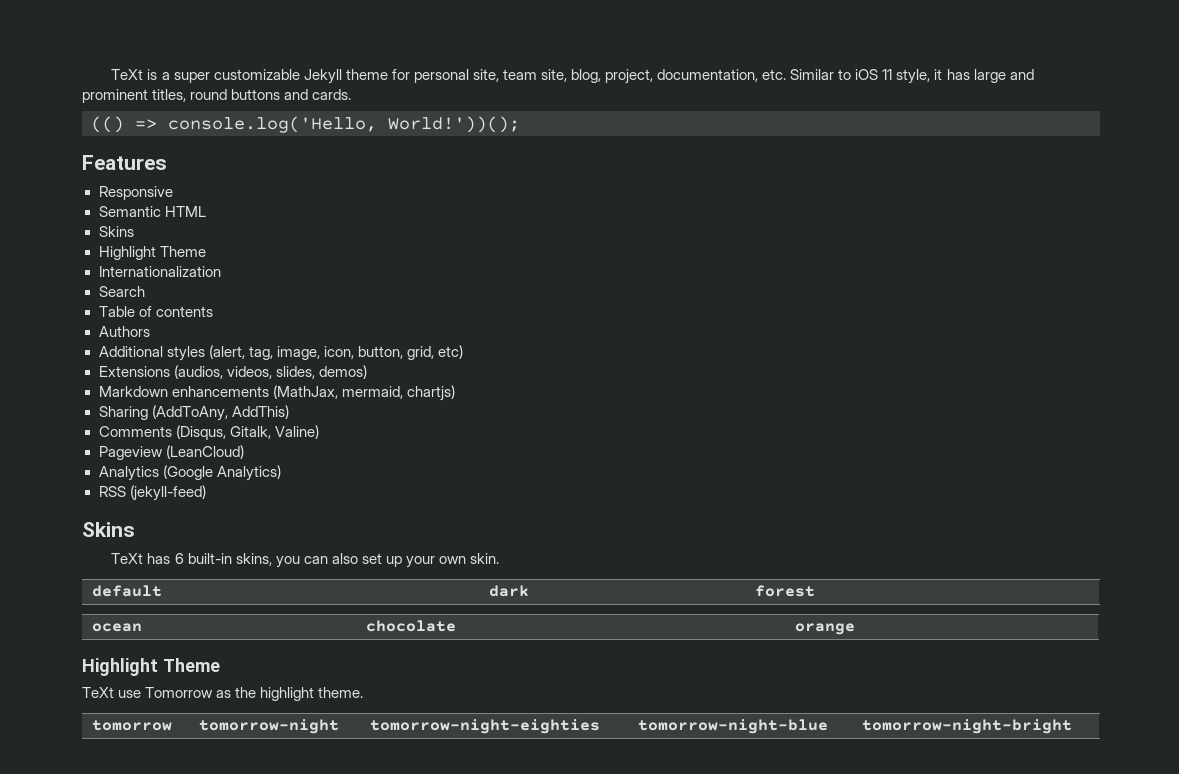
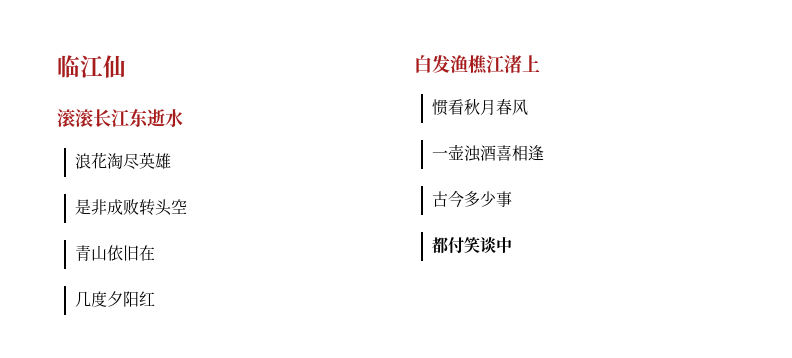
[111,69,1034,84] [82,89,352,103] [91,116,520,133] [82,155,167,170] [98,186,173,200] [98,206,206,217] [98,226,134,237] [98,246,206,260] [98,266,221,277] [98,286,145,297] [98,306,213,317] [98,326,150,337] [98,345,463,361] [98,365,367,379] [98,385,455,401] [98,405,289,421] [98,425,319,440] [98,445,244,460] [98,465,281,481] [98,485,206,501] [82,522,135,537] [111,553,499,568] [91,585,162,597] [488,585,529,597] [754,585,815,597] [91,623,142,632] [365,620,456,632] [794,623,855,635] [82,658,220,676] [82,687,364,701] [91,720,172,731] [198,719,339,734] [369,719,600,734] [637,719,828,734] [861,719,1072,734] TeXt is a super customizable Jekyll theme for personal site, team site, blog, project, documentation, etc. Similar to iOS 11 style, it has large and prominent titles, round buttons and cards. // (() => console.log('Hello, World!'))(); // Features // Responsive // Semantic HTML // Skins // Highlight Theme // Internationalization // Search // Table of contents // Authors // Additional styles (alert, tag, image, icon, button, grid, etc) // Extensions (audios, videos, slides, demos) // Markdown enhancements (MathJax, mermaid, chartjs) // Sharing (AddToAny, AddThis) // Comments (Disqus, Gitalk, Valine) // Pageview (LeanCloud) // Analytics (Google Analytics) // RSS (jekyll-feed) // Skins // TeXt has 6 built-in skins, you can also set up your own skin. // default | dark | forest // ocean | chocolate | orange // Highlight Theme // TeXt use Tomorrow as the highlight theme. // tomorrow | tomorrow-night | tomorrow-night-eighties | tomorrow-night-blue | tomorrow-night-bright -> [57,55,126,78] [57,109,183,128] [74,152,171,170] [74,199,187,216] [74,245,155,261] [74,291,155,307] [414,55,540,75] [431,98,528,116] [431,144,544,162] [431,190,512,208] [431,237,512,254] 临江仙 // 滚滚长江东逝水 // 浪花淘尽英雄 // 是非成败转头空 // 青山依旧在 // 几度夕阳红 // 白发渔樵江渚上 // 惯看秋月春风 // 一壶浊酒喜相逢 // 古今多少事 // 都付笑谈中

